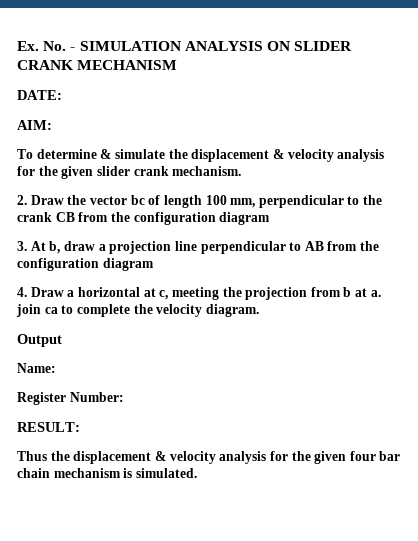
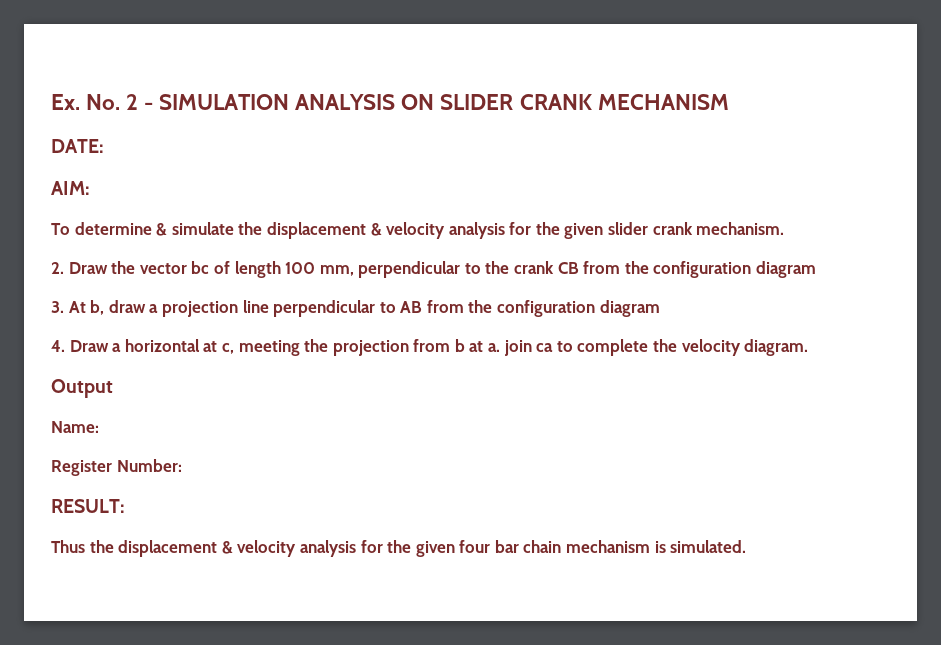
(67, 46) none -> [126,94,139,110] 2

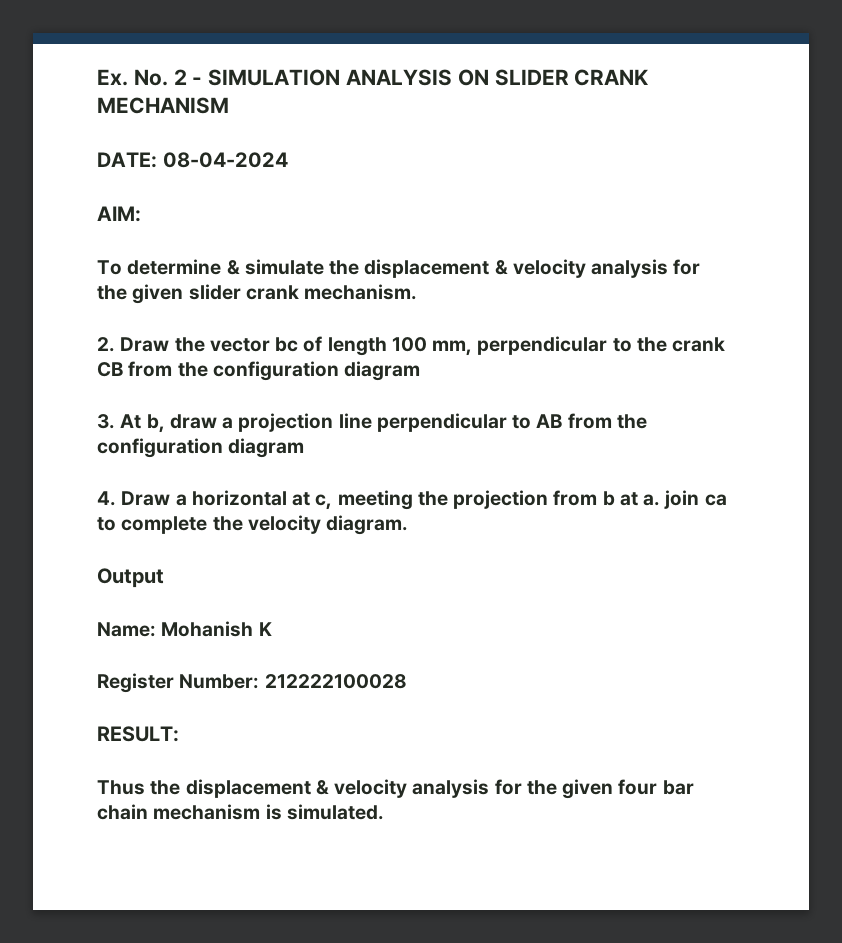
(104, 146) none -> [162,152,288,168] 08-04-2024
(99, 427) none -> [161,621,272,637] Mohanish K
(182, 465) none -> [264,674,407,689] 212222100028

